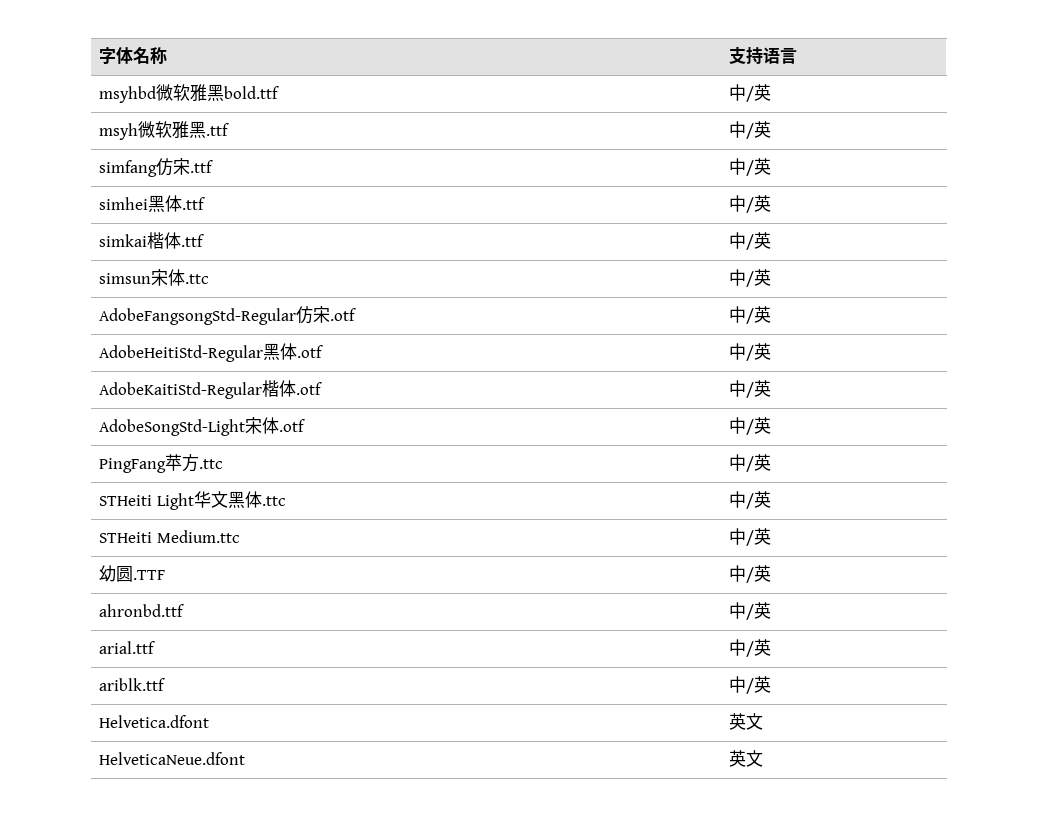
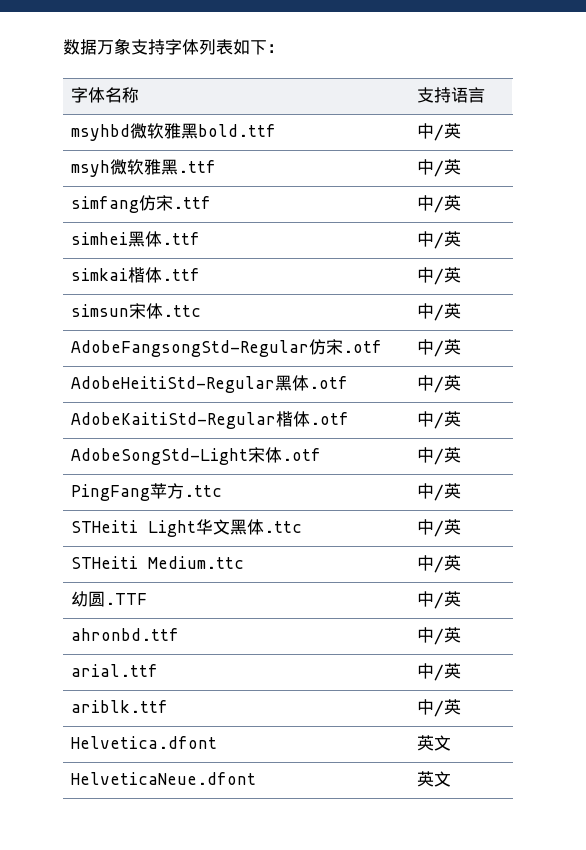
(99, 55) none -> [63,38,284,55] 数据万象支持字体列表如下： //

